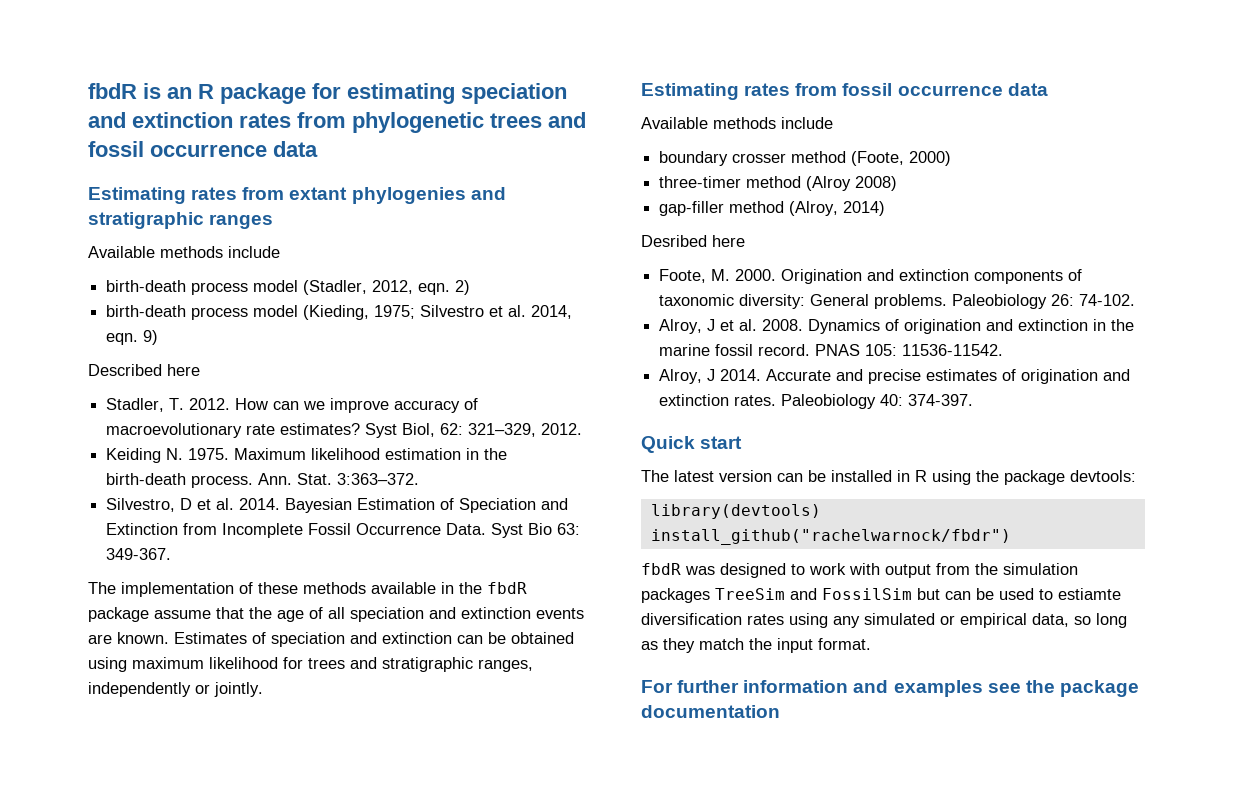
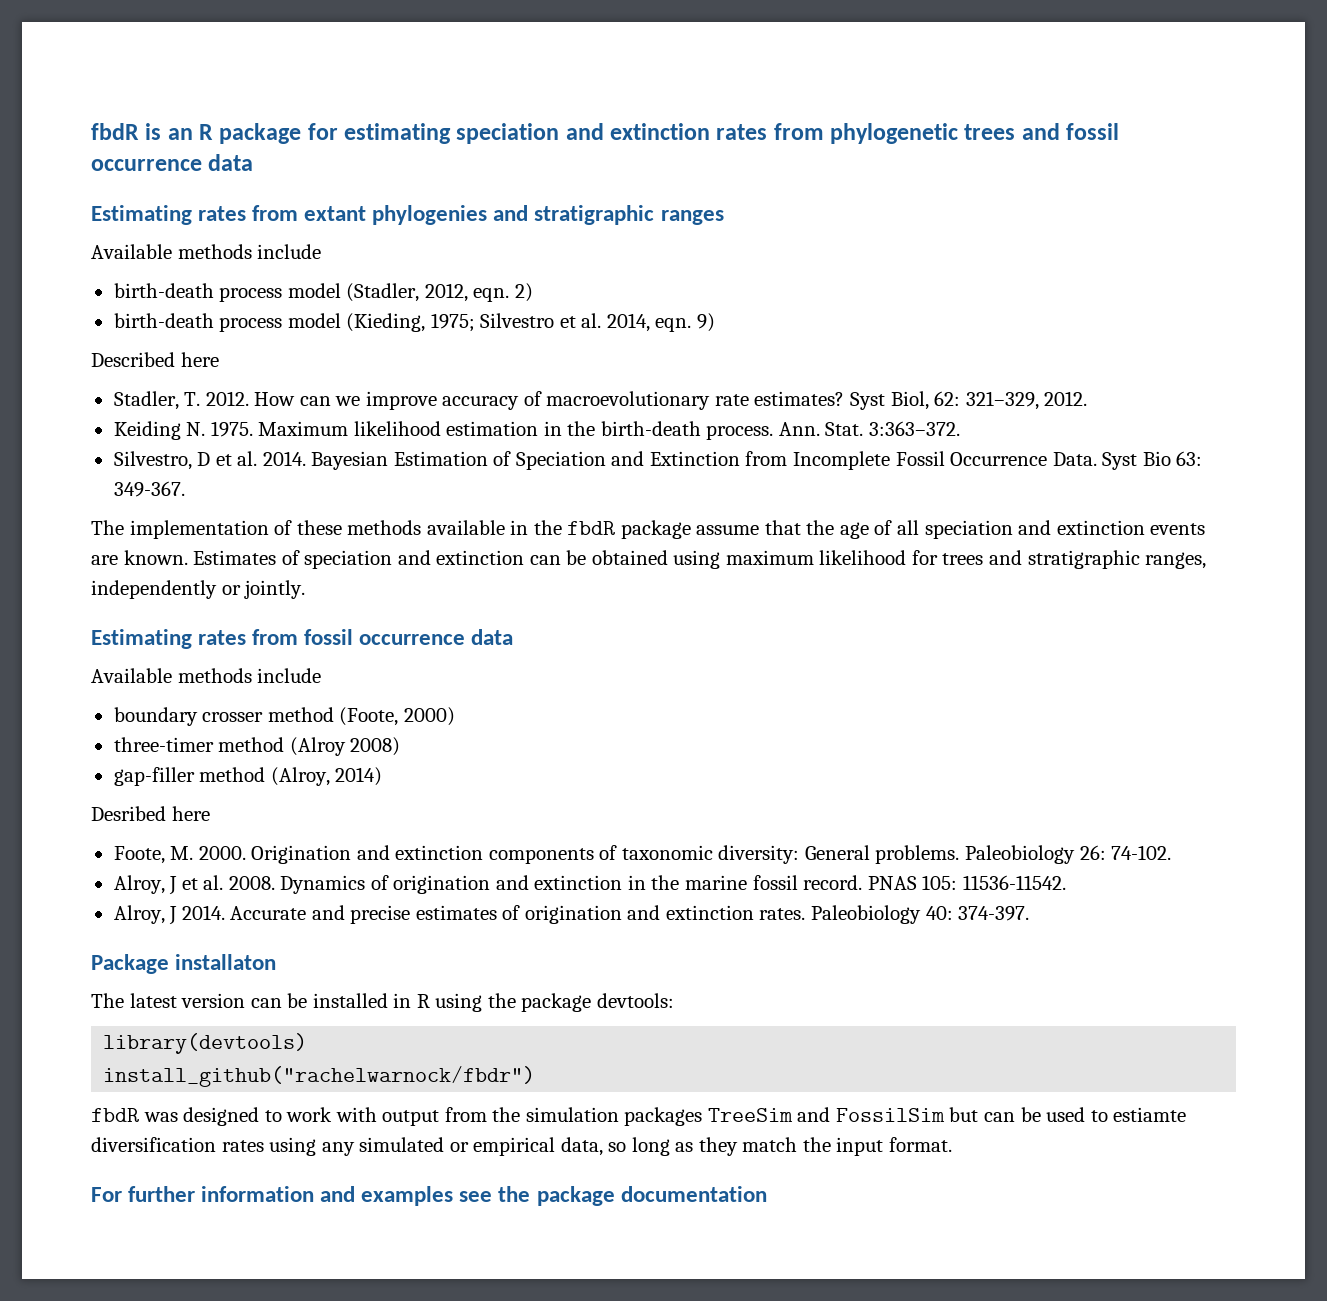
[641,436,743,453] Quick start -> [91,954,277,974] Package installaton

